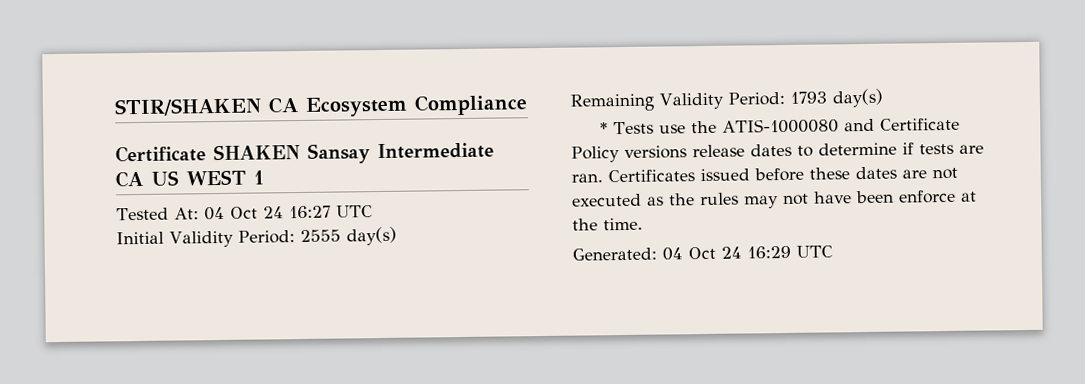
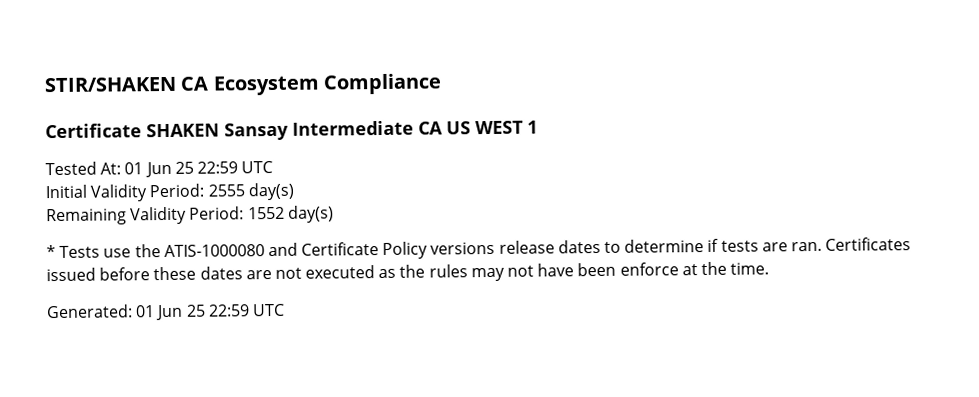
[203,205,331,221] 04 Oct 24 16:27 -> [124,161,238,178] 01 Jun 25 22:59
[789,91,827,104] 1793 -> [247,206,285,220] 1552
[662,245,791,261] 04 Oct 24 16:29 -> [135,304,250,321] 01 Jun 25 22:59

